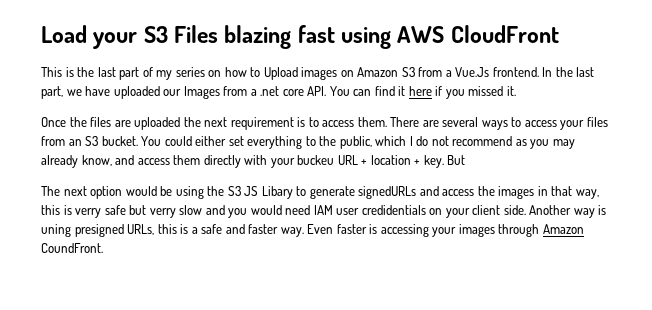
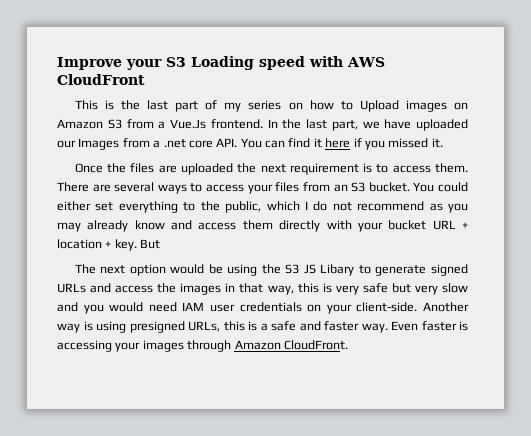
[41,25,87,43] Load -> [57,57,122,70] Improve
[174,25,392,49] Files blazing fast using -> [191,56,343,70] Loading speed with
[81,155,112,166] know, -> [134,220,165,230] know
[297,155,335,165] buckeu -> [388,220,427,230] bucket
[358,186,417,199] signedURLs -> [431,264,469,276] [57,283,86,293] signed URLs
[75,208,102,218] verry -> [335,285,359,295] very
[149,208,176,218] verry -> [414,285,438,295] very
[361,205,426,215] credidentials -> [239,302,302,312] credentials
[472,205,526,215] client side. -> [356,302,418,312] client-side.
[41,224,71,237] uning -> [96,321,126,333] using
[41,243,103,253] CoundFront. -> [283,340,348,350] CloudFront.

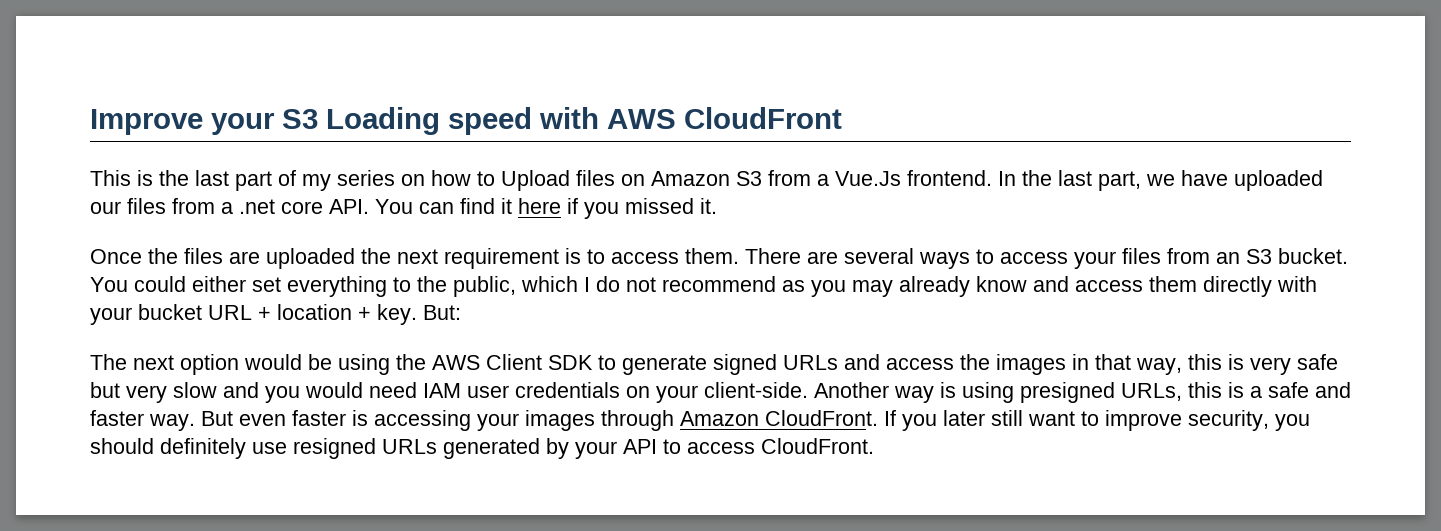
[405,100,447,112] images -> [576,170,615,186] files
[78,138,120,150] Images -> [127,198,166,214] files
[140,239,161,249] But -> [423,305,461,320] But:
[285,264,355,276] S3 JS Libary -> [432,354,593,370] AWS Client SDK
[391,321,418,331] Even -> [201,411,286,426] But even
(348, 345) none -> [884,410,1310,431] [90,438,874,459] If you later still want to improve security, you should definitely use resigned URLs generated by your API to access CloudFront.

